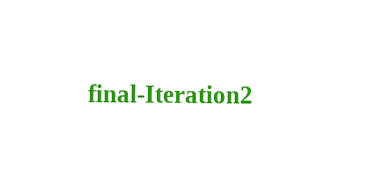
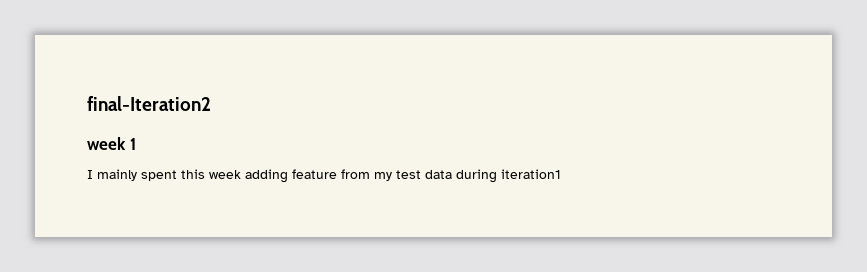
(254, 94) none -> [87,137,136,150] [87,169,561,183] // week 1 // I mainly spent this week adding feature from my test data during iteration1

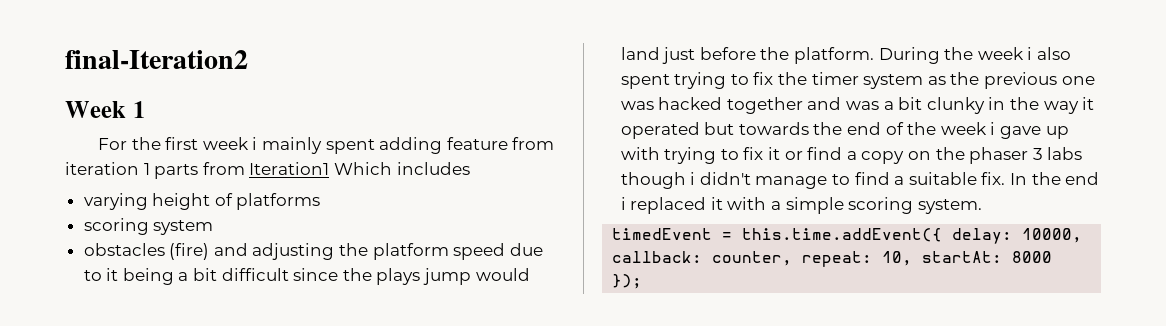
[87,137,126,150] week -> [65,101,126,118] Week
[87,169,561,183] I mainly spent this week adding feature from my test data during iteration1 -> [98,137,555,154] [65,162,470,179] [83,193,321,210] [83,218,214,235] [83,243,543,260] [83,268,530,285] [620,47,1072,64] [620,72,1095,89] [620,97,1095,114] [620,122,1069,139] [620,147,1083,164] [620,172,1100,189] [620,197,982,214] [612,228,1083,244] [612,251,1053,267] [612,274,643,289] For the first week i mainly spent adding feature from iteration 1 parts from Iteration1 Which includes // varying height of platforms // scoring system // obstacles (fire) and adjusting the platform speed due to it being a bit difficult since the plays jump would land just before the platform. During the week i also spent trying to fix the timer system as the previous one was hacked together and was a bit clunky in the way it operated but towards the end of the week i gave up with trying to fix it or find a copy on the phaser 3 labs though i didn't manage to find a suitable fix. In the end i replaced it with a simple scoring system. // timedEvent = this.time.addEvent({ delay: 10000, callback: counter, repeat: 10, startAt: 8000 });

